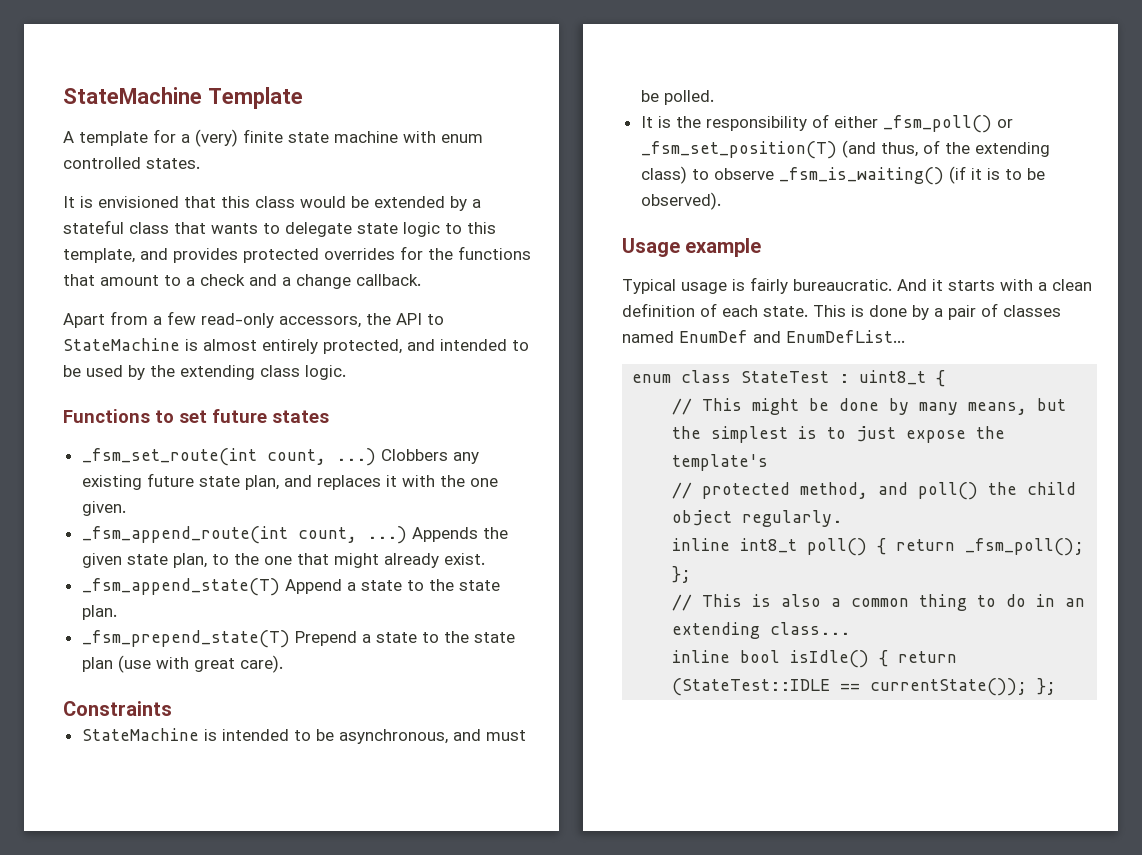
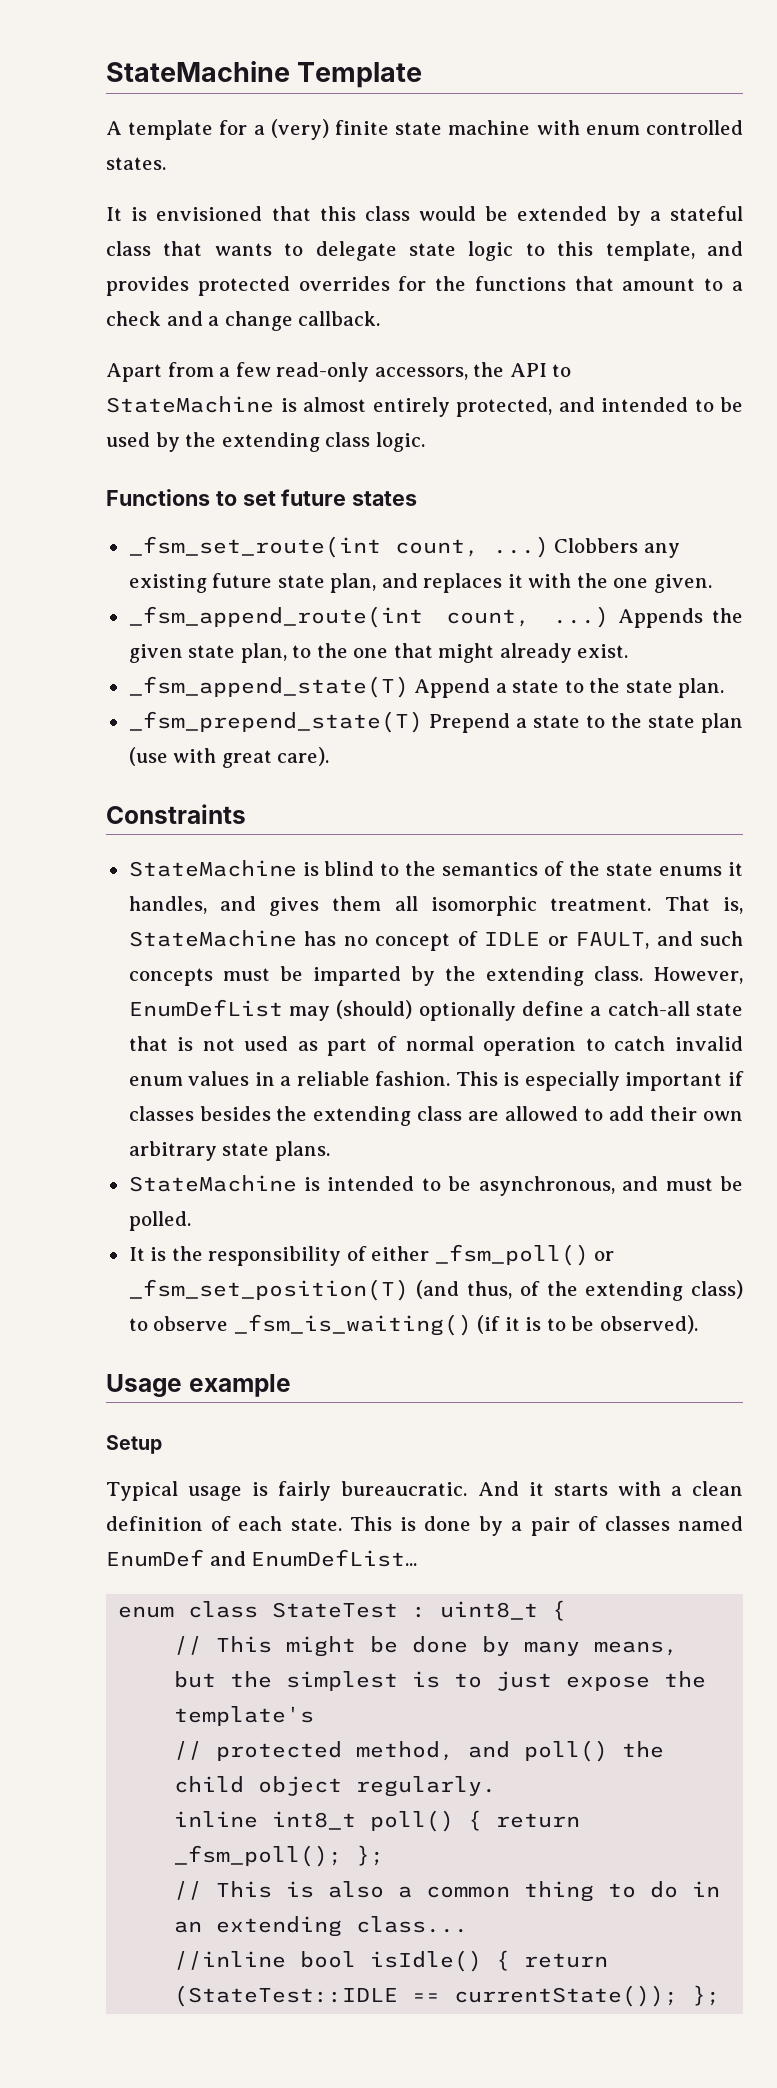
(172, 708) none -> [128,860,743,877] [128,896,743,916] [128,930,744,951] [128,966,744,986] [128,999,744,1021] [128,1036,743,1056] [128,1071,744,1091] [128,1106,743,1126] [128,1141,330,1161] // StateMachine is blind to the semantics of the state enums it handles, and gives them all isomorphic treatment. That is, StateMachine has no concept of IDLE or FAULT, and such concepts must be imparted by the extending class. However, EnumDefList may (should) optionally define a catch-all state that is not used as part of normal operation to catch invalid enum values in a reliable fashion. This is especially important if classes besides the extending class are allowed to add their own arbitrary state plans.
(762, 247) none -> [106,1435,162,1454] // Setup
[672,650,731,663] inline -> [174,1951,287,1970] //inline

